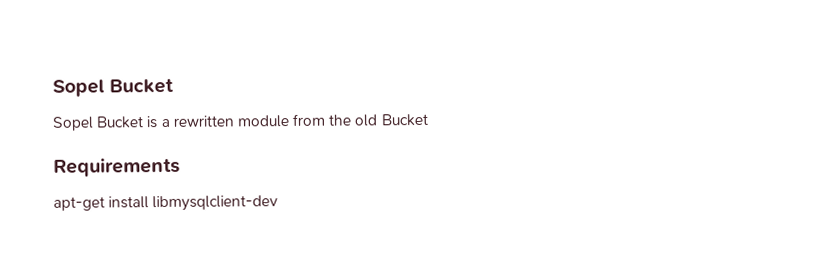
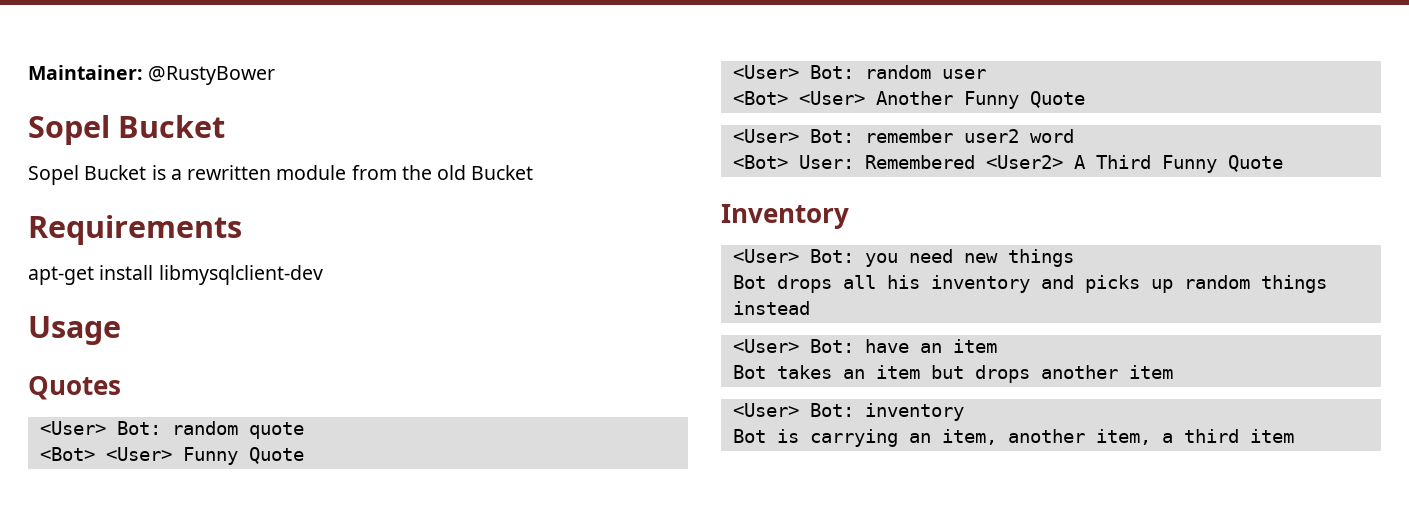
(52, 88) none -> [28,65,276,85] Maintainer: @RustyBower //
(279, 203) none -> [28,316,121,345] [28,376,121,400] [39,421,304,439] [39,447,304,465] [732,65,986,79] [732,91,1085,109] [732,129,1074,143] [732,155,1283,173] [721,204,849,229] [732,249,1074,267] [732,275,1327,293] [732,301,810,315] [732,339,997,353] [732,365,1173,383] [732,403,964,421] [732,429,1294,447] // Usage // Quotes // <User> Bot: random quote // <Bot> <User> Funny Quote // <User> Bot: random user // <Bot> <User> Another Funny Quote // <User> Bot: remember user2 word // <Bot> User: Remembered <User2> A Third Funny Quote // Inventory // <User> Bot: you need new things // Bot drops all his inventory and picks up random things instead // <User> Bot: have an item // Bot takes an item but drops another item // <User> Bot: inventory // Bot is carrying an item, another item, a third item

